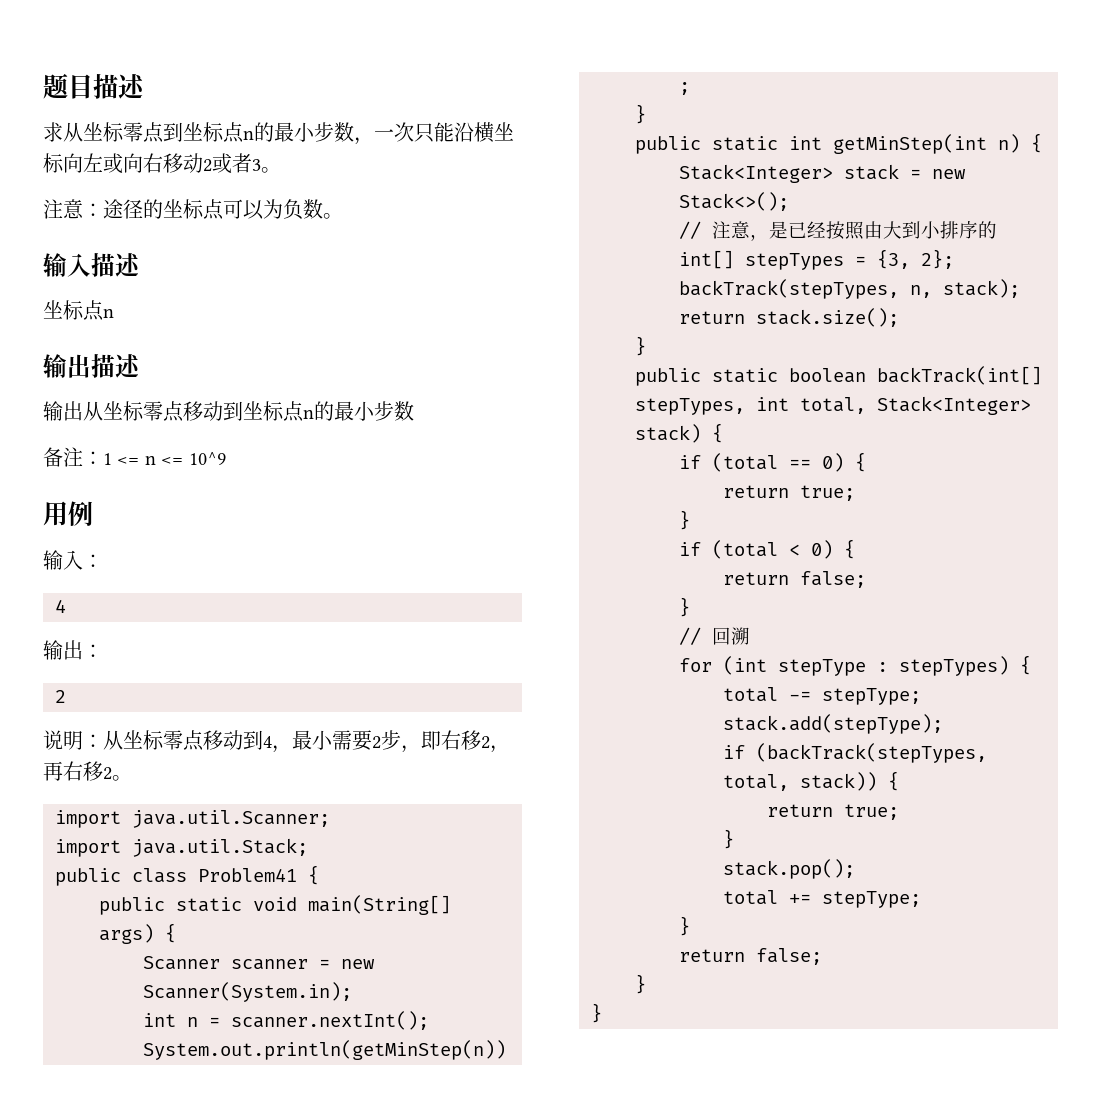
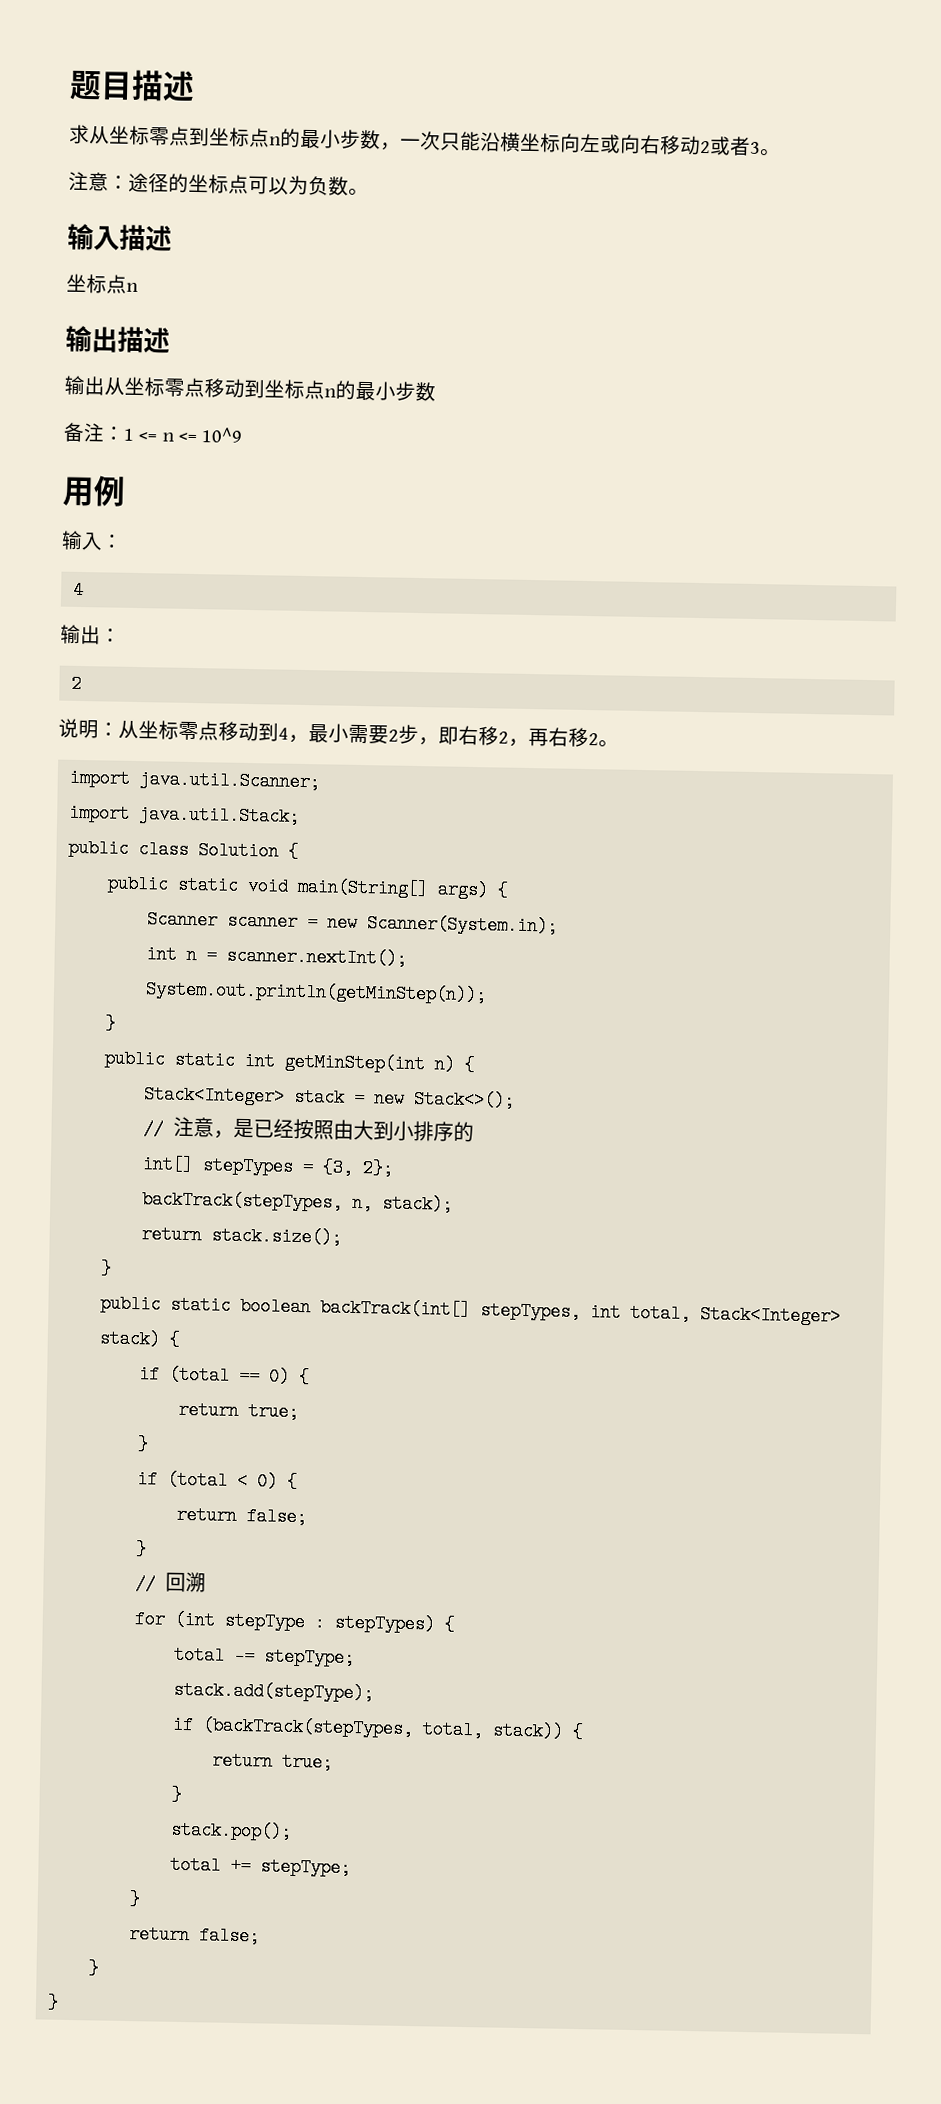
[198,868,297,882] Problem41 -> [197,841,279,861] Solution

